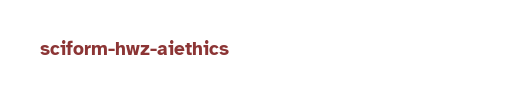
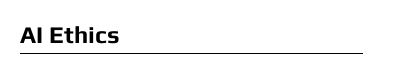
[40,40,229,55] sciform-hwz-aiethics -> [20,26,121,44] AI Ethics

